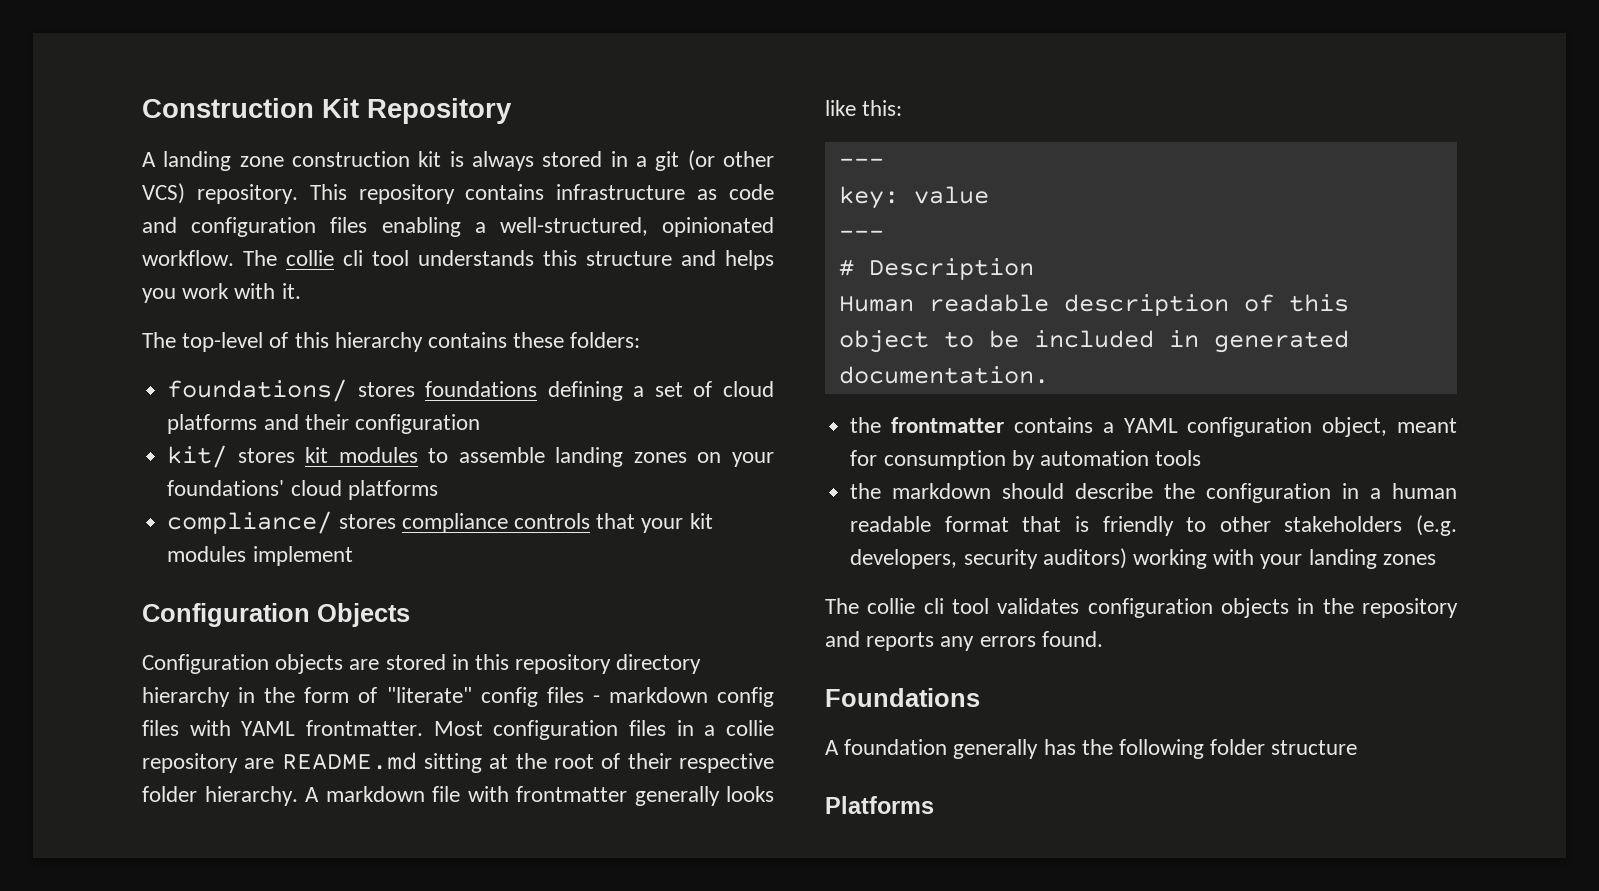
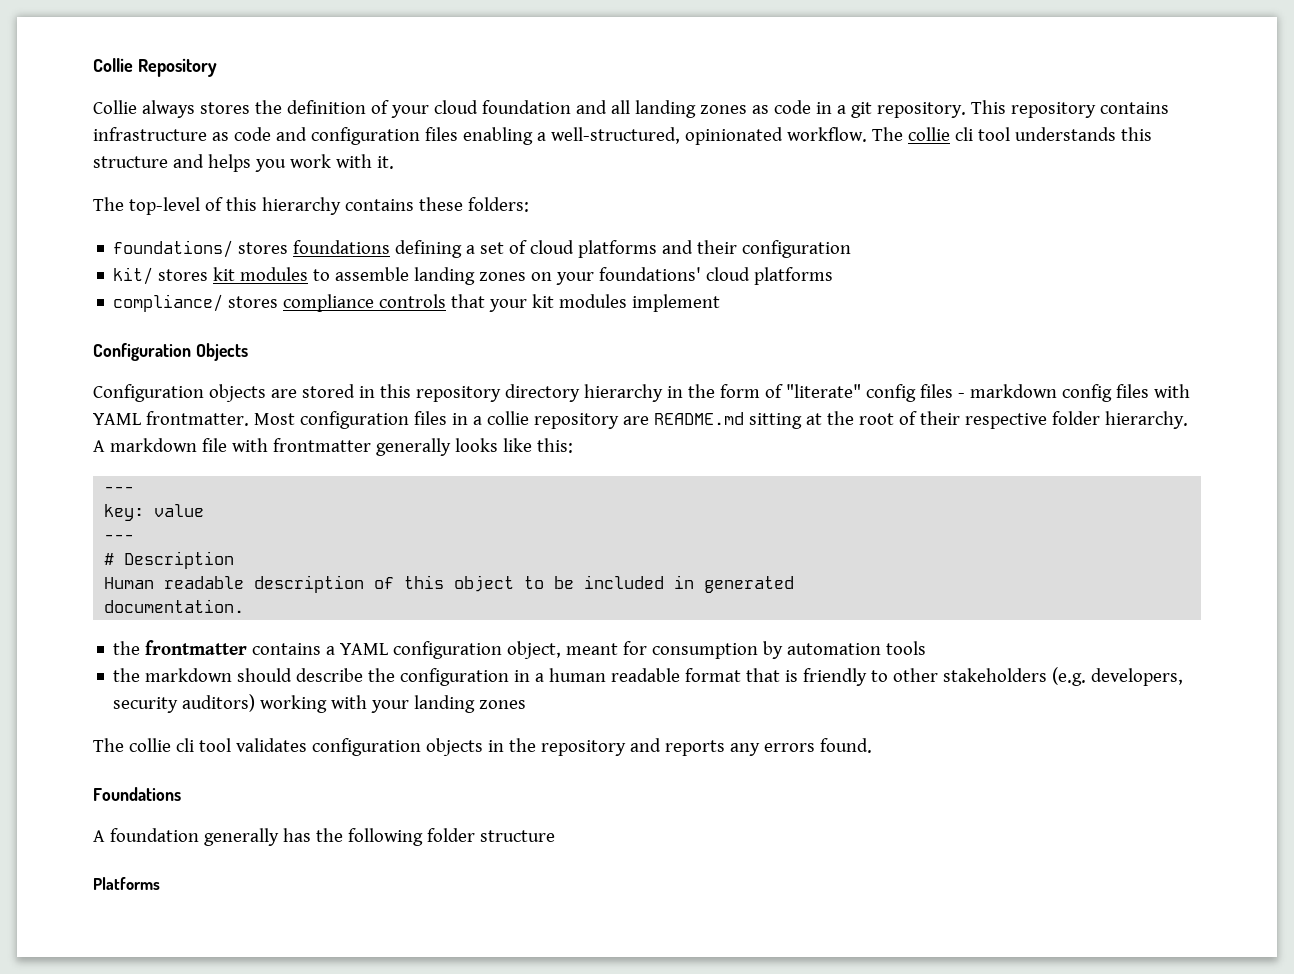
[142,98,359,118] Construction Kit -> [93,58,133,72] Collie
[142,150,774,171] [142,183,185,204] A landing zone construction kit is always stored in a git (or other VCS) -> [93,100,872,118] Collie always stores the definition of your cloud foundation and all landing zones as code in a git

